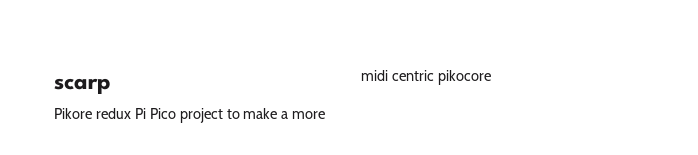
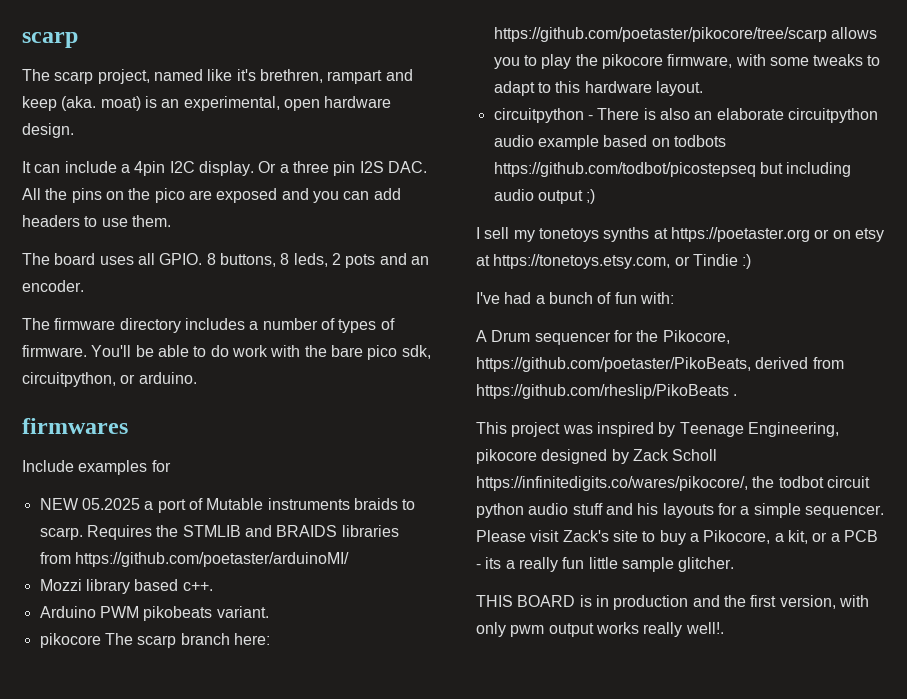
[54,108,326,123] [361,70,491,85] Pikore redux Pi Pico project to make a more midi centric pikocore -> [22,69,413,84] [22,96,392,111] [22,123,74,138] [22,161,427,176] [22,188,401,203] [22,215,171,227] [22,253,429,268] [22,280,84,292] [22,318,395,333] [22,345,431,360] [22,372,197,387] [22,418,128,434] [22,460,171,475] [39,498,416,513] [39,525,399,540] [39,552,349,567] [39,579,213,594] [39,606,269,621] [39,633,270,648] [493,27,877,42] [493,54,881,69] [493,81,703,96] [493,108,878,123] [493,135,726,150] [493,162,852,177] [493,189,596,204] [476,227,884,242] [476,254,752,269] [476,292,674,304] [476,330,730,345] [476,357,844,372] [476,384,738,399] [476,422,839,437] [476,449,718,464] [476,476,870,491] [476,503,884,518] [476,530,878,545] [476,557,735,572] [476,595,869,610] [476,622,724,637] The scarp project, named like it's brethren, rampart and keep (aka. moat) is an experimental, open hardware design. // It can include a 4pin I2C display. Or a three pin I2S DAC. All the pins on the pico are exposed and you can add headers to use them. // The board uses all GPIO. 8 buttons, 8 leds, 2 pots and an encoder. // The firmware directory includes a number of types of firmware. You'll be able to do work with the bare pico sdk, circuitpython, or arduino. // firmwares // Include examples for // NEW 05.2025 a port of Mutable instruments braids to scarp. Requires the STMLIB and BRAIDS libraries from https://github.com/poetaster/arduinoMI/ // Mozzi library based c++. // Arduino PWM pikobeats variant. // pikocore The scarp branch here: https://github.com/poetaster/pikocore/tree/scarp allows you to play the pikocore firmware, with some tweaks to adapt to this hardware layout. // circuitpython - There is also an elaborate circuitpython audio example based on todbots https://github.com/todbot/picostepseq but including audio output ;) // I sell my tonetoys synths at https://poetaster.org or on etsy at https://tonetoys.etsy.com, or Tindie :) // I've had a bunch of fun with: // A Drum sequencer for the Pikocore, https://github.com/poetaster/PikoBeats, derived from https://github.com/rheslip/PikoBeats . // This project was inspired by Teenage Engineering, pikocore designed by Zack Scholl https://infinitedigits.co/wares/pikocore/, the todbot circuit python audio stuff and his layouts for a simple sequencer. Please visit Zack's site to buy a Pikocore, a kit, or a PCB - its a really fun little sample glitcher. // THIS BOARD is in production and the first version, with only pwm output works really well!.

